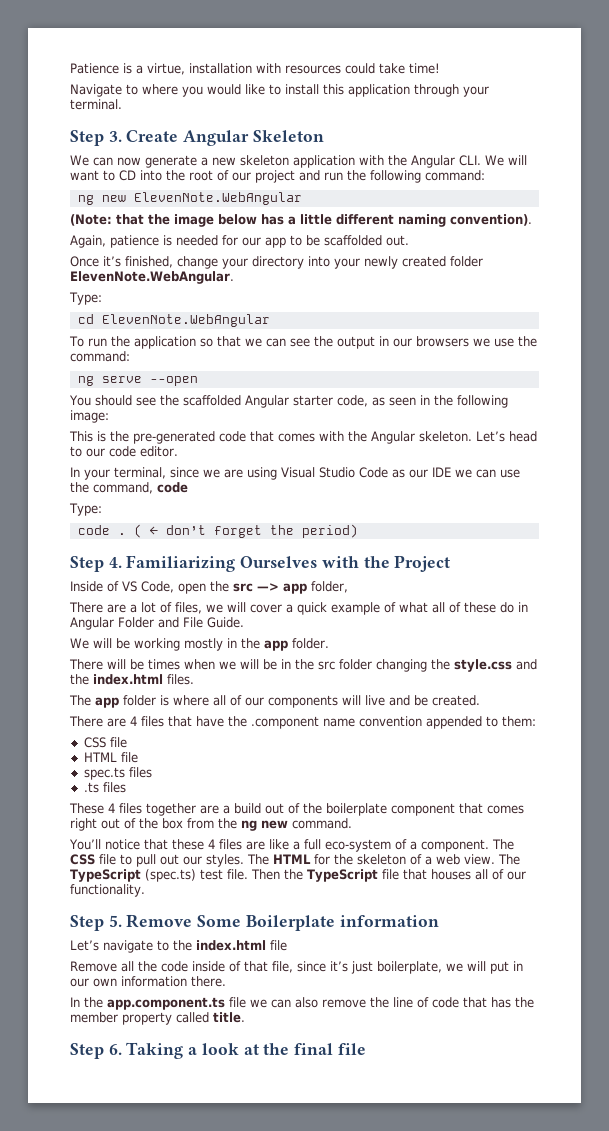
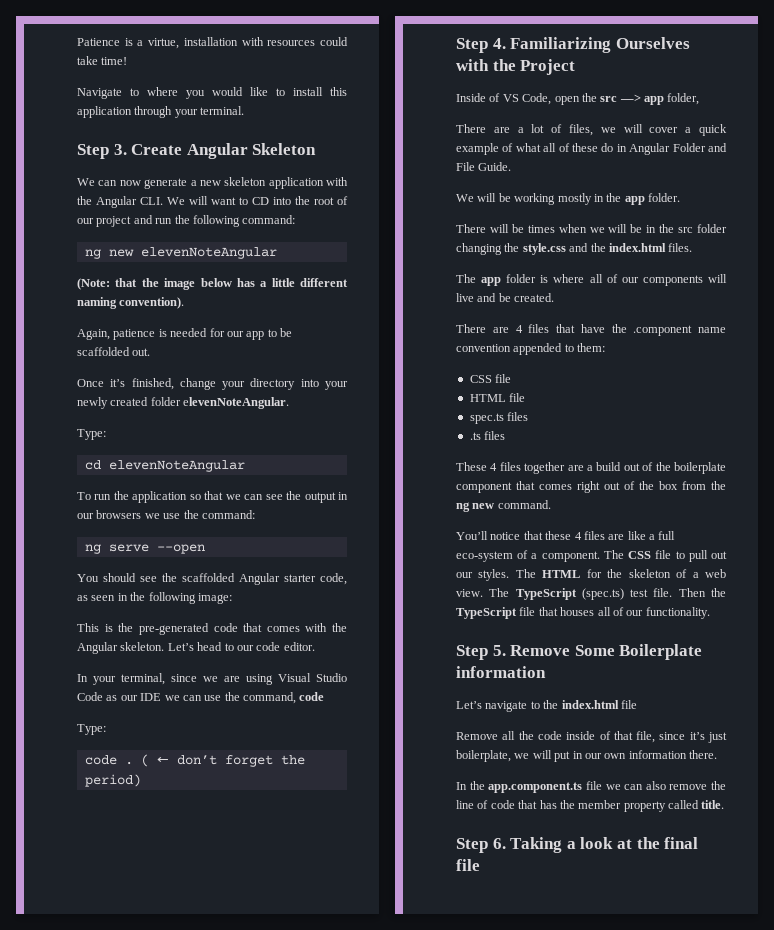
[133,192,302,205] ElevenNote.WebAngular -> [140,247,277,259] elevenNoteAngular
[70,271,234,284] ElevenNote.WebAngular. -> [183,397,290,409] elevenNoteAngular.
[101,314,270,327] ElevenNote.WebAngular -> [108,460,245,472] elevenNoteAngular

